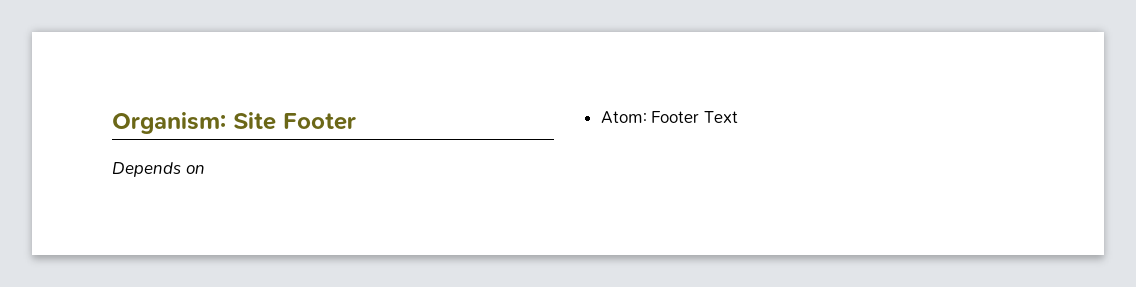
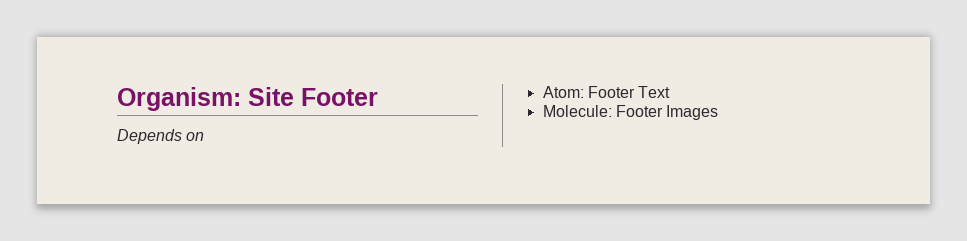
(738, 117) none -> [542,105,719,120] // Molecule: Footer Images

